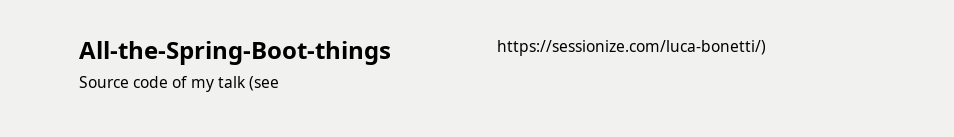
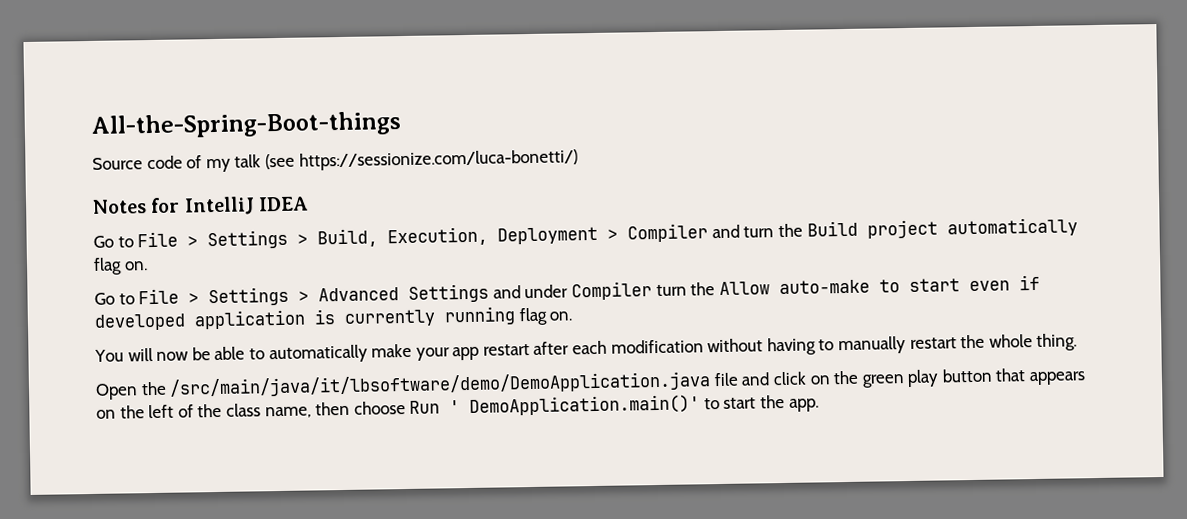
(766, 48) none -> [92,196,309,216] [93,217,1078,250] [93,257,148,275] [94,274,1040,307] [94,306,573,331] [94,333,1078,364] [95,368,1087,400] [96,394,819,419] // Notes for IntelliJ IDEA // Go to File > Settings > Build, Execution, Deployment > Compiler and turn the Build project automatically flag on. // Go to File > Settings > Advanced Settings and under Compiler turn the Allow auto-make to start even if developed application is currently running flag on. // You will now be able to automatically make your app restart after each modification without having to manually restart the whole thing. // Open the /src/main/java/it/lbsoftware/demo/DemoApplication.java file and click on the green play button that appears on the left of the class name, then choose Run ' DemoApplication.main()' to start the app.

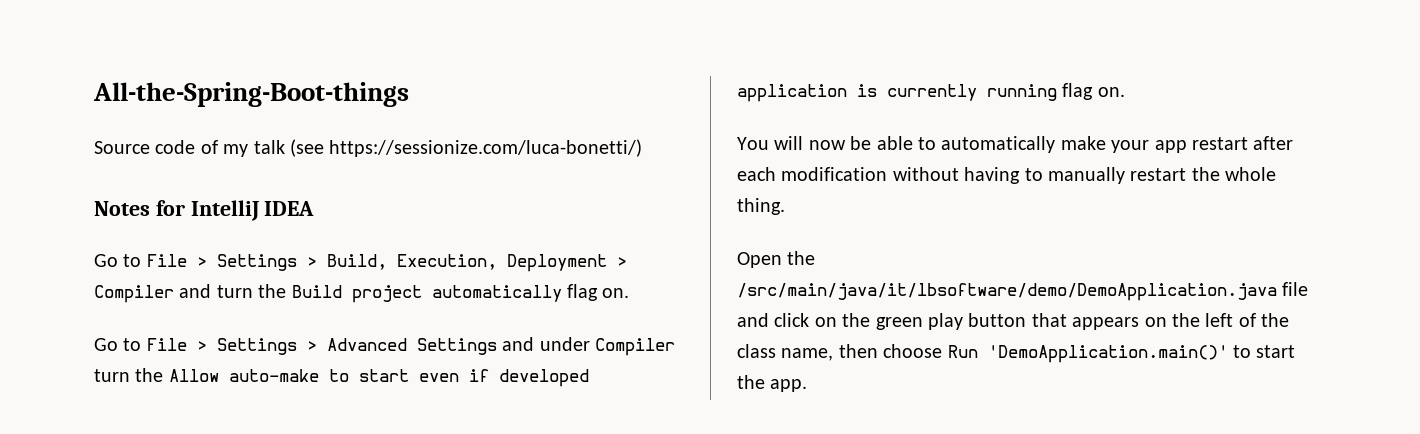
[449,394,701,416] ' DemoApplication.main()' -> [987,345,1228,363] 'DemoApplication.main()'

